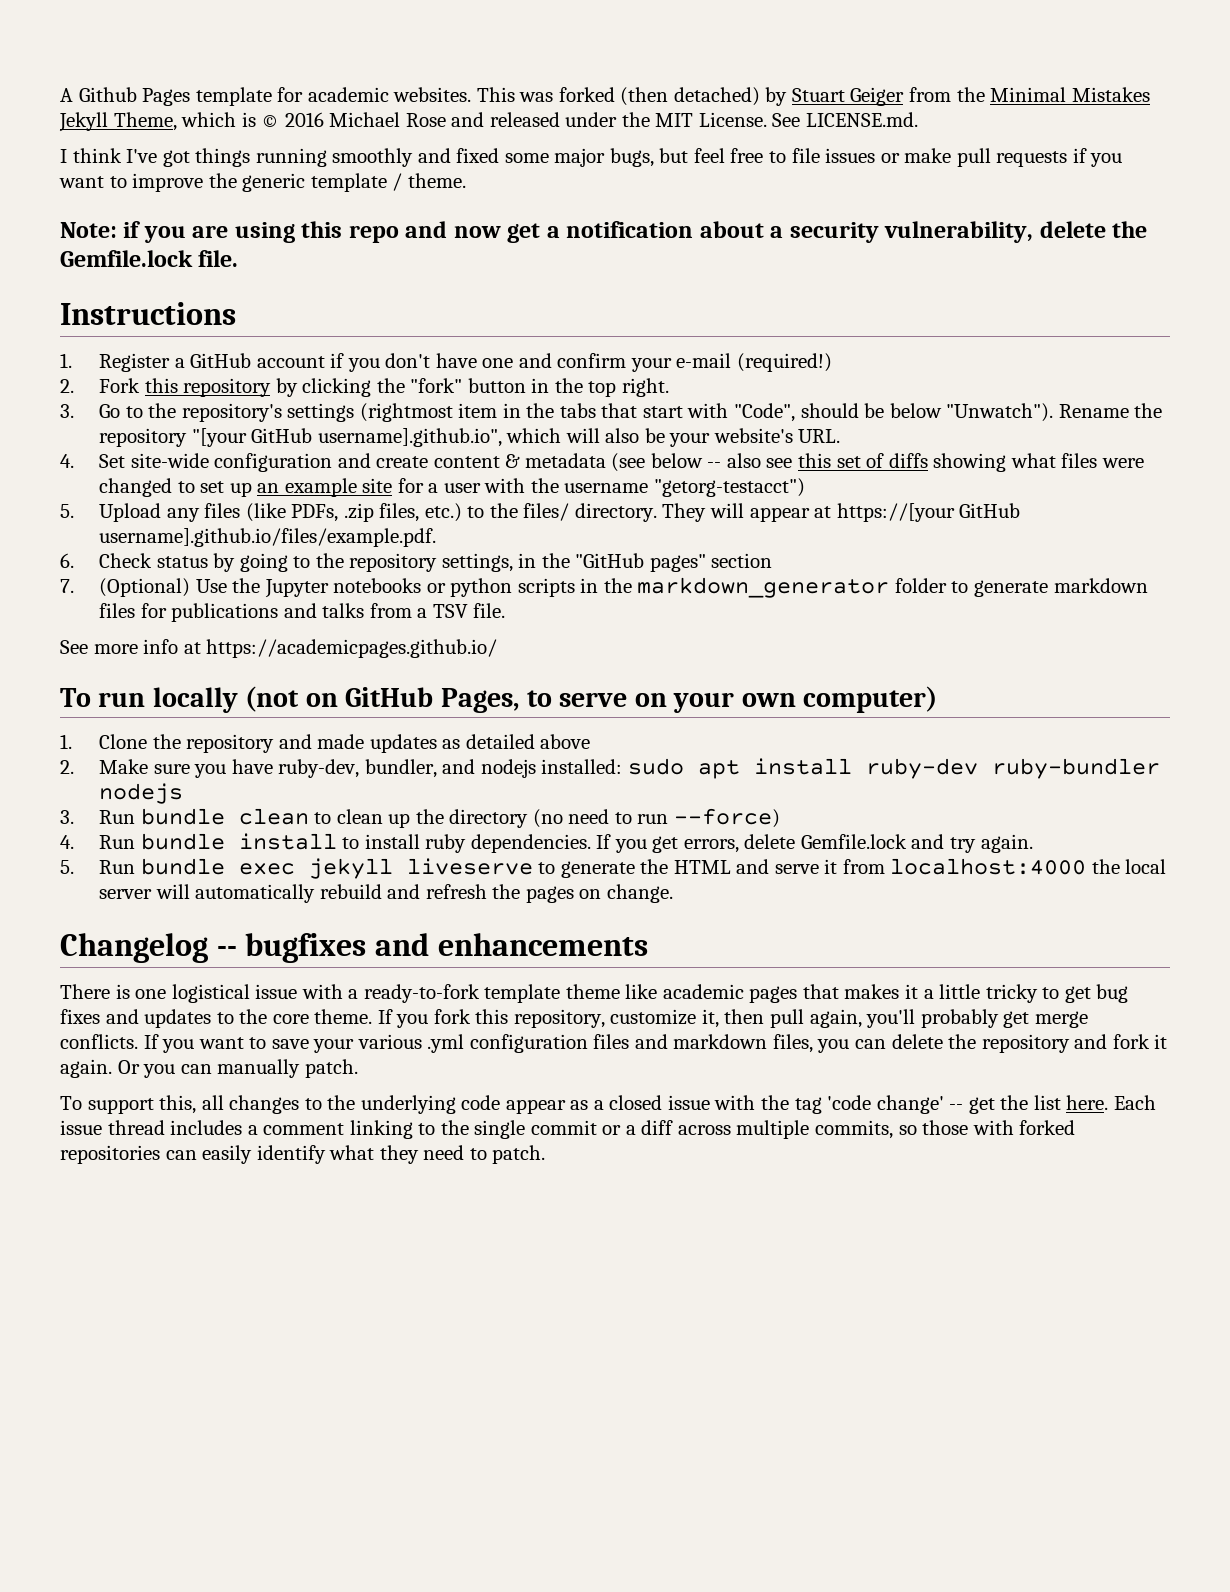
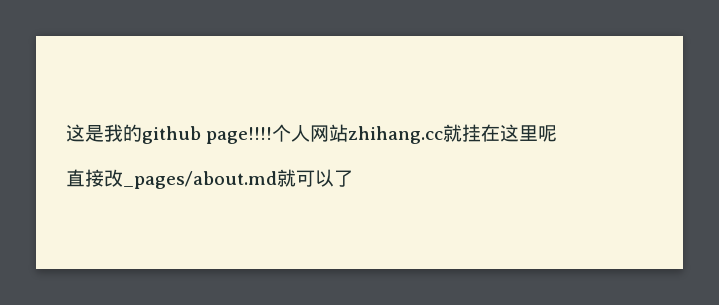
[60,87,1150,106] [59,112,919,132] [60,148,1123,167] [59,173,466,192] [60,221,1148,243] [60,250,239,267] [60,302,236,325] [60,353,833,372] [60,378,669,397] [60,403,1163,422] [99,428,841,447] [60,453,1144,472] [99,478,806,497] [60,503,1021,522] [99,528,437,547] [60,553,773,572] [60,577,1148,598] [99,603,506,622] [60,639,498,658] [60,686,938,713] [60,734,591,753] [60,758,1160,779] [99,783,184,804] [60,808,780,828] [60,833,1033,853] [60,858,1167,879] [99,884,673,903] [60,933,648,963] [60,984,1129,1003] [60,1009,1088,1028] [60,1034,1168,1053] [60,1059,358,1078] [60,1095,1156,1114] [60,1120,1076,1139] [60,1145,546,1164] A Github Pages template for academic websites. This was forked (then detached) by Stuart Geiger from the Minimal Mistakes Jekyll Theme, which is © 2016 Michael Rose and released under the MIT License. See LICENSE.md. // I think I've got things running smoothly and fixed some major bugs, but feel free to file issues or make pull requests if you want to improve the generic template / theme. // Note: if you are using this repo and now get a notification about a security vulnerability, delete the Gemfile.lock file. // Instructions // 1. Register a GitHub account if you don't have one and confirm your e-mail (required!) // 2. Fork this repository by clicking the "fork" button in the top right. // 3. Go to the repository's settings (rightmost item in the tabs that start with "Code", should be below "Unwatch"). Rename the repository "[your GitHub username].github.io", which will also be your website's URL. // 4. Set site-wide configuration and create content & metadata (see below -- also see this set of diffs showing what files were changed to set up an example site for a user with the username "getorg-testacct") // 5. Upload any files (like PDFs, .zip files, etc.) to the files/ directory. They will appear at https://[your GitHub username].github.io/files/example.pdf. // 6. Check status by going to the repository settings, in the "GitHub pages" section // 7. (Optional) Use the Jupyter notebooks or python scripts in the markdown_generator folder to generate markdown files for publications and talks from a TSV file. // See more info at https://academicpages.github.io/ // To run locally (not on GitHub Pages, to serve on your own computer) // 1. Clone the repository and made updates as detailed above // 2. Make sure you have ruby-dev, bundler, and nodejs installed: sudo apt install ruby-dev ruby-bundler nodejs // 3. Run bundle clean to clean up the directory (no need to run --force) // 4. Run bundle install to install ruby dependencies. If you get errors, delete Gemfile.lock and try again. // 5. Run bundle exec jekyll liveserve to generate the HTML and serve it from localhost:4000 the local server will automatically rebuild and refresh the pages on change. // Changelog -- bugfixes and enhancements // There is one logistical issue with a ready-to-fork template theme like academic pages that makes it a little tricky to get bug fixes and updates to the core theme. If you fork this repository, customize it, then pull again, you'll probably get merge conflicts. If you want to save your various .yml configuration files and markdown files, you can delete the repository and fork it again. Or you can manually patch. // To support this, all changes to the underlying code appear as a closed issue with the tag 'code change' -- get the list here. Each issue thread includes a comment linking to the single commit or a diff across multiple commits, so those with forked repositories can easily identify what they need to patch. -> [66,124,558,144] [66,169,353,189] 这是我的github page!!!!个人网站zhihang.cc就挂在这里呢 // 直接改_pages/about.md就可以了

